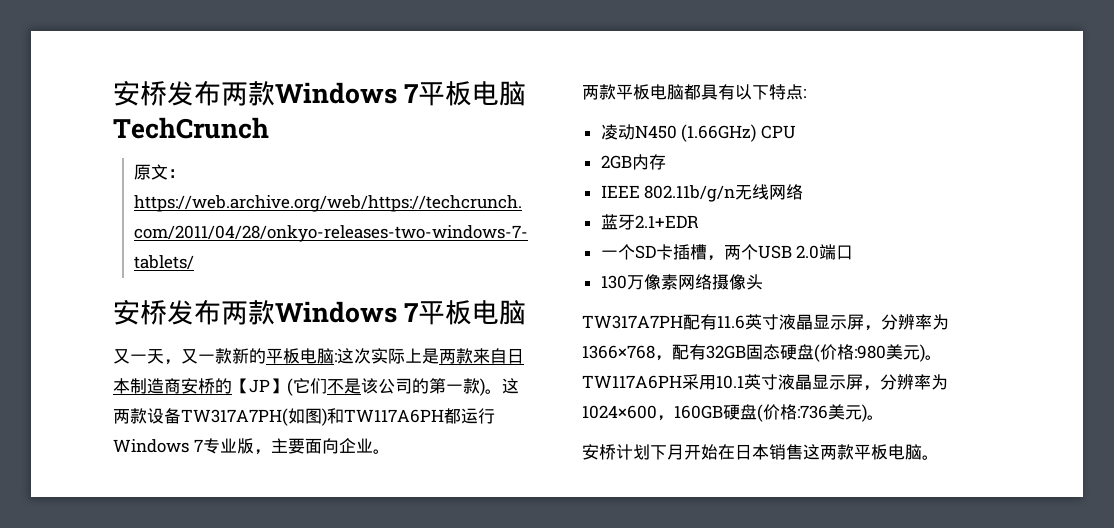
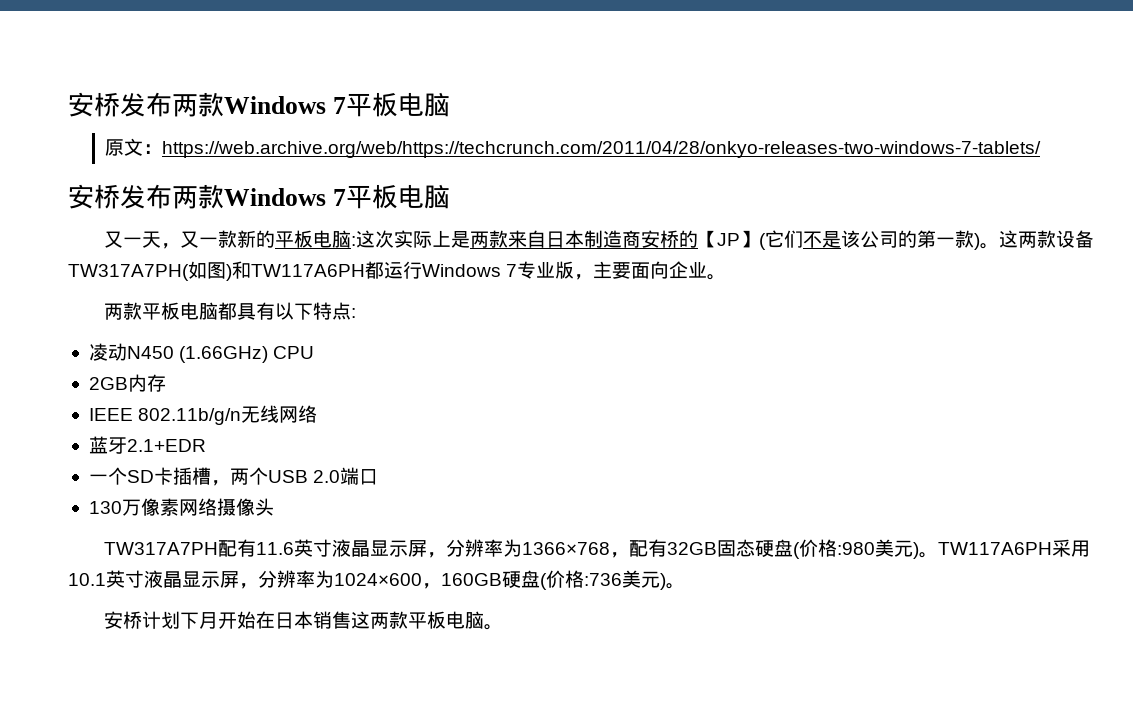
[113,80,527,106] [113,117,269,139] 安桥发布两款Windows 7平板电脑TechCrunch -> [68,92,450,117] 安桥发布两款Windows 7平板电脑

